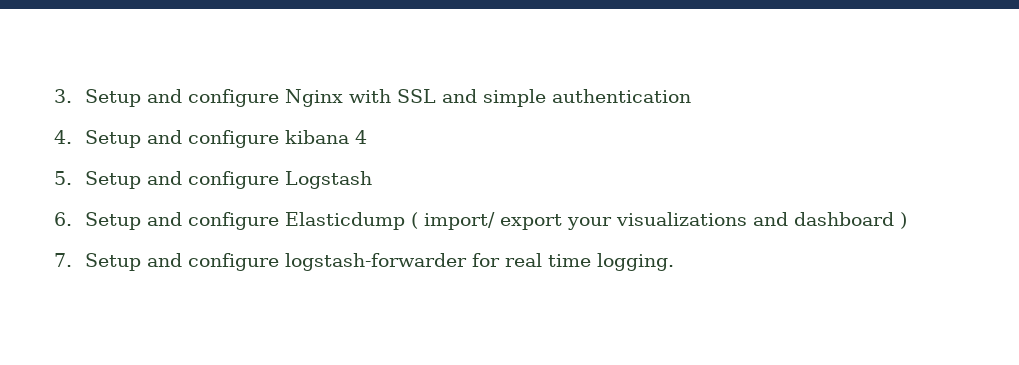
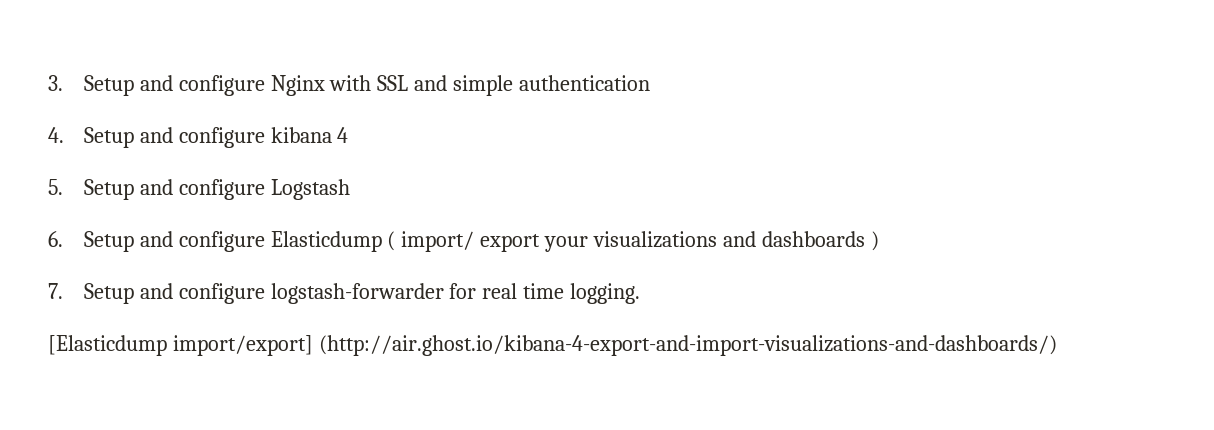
[794,212,895,226] dashboard -> [762,231,866,247] dashboards
(675, 262) none -> [48,335,1057,356] // [Elasticdump import/export] (http://air.ghost.io/kibana-4-export-and-import-visualizations-and-dashboards/)

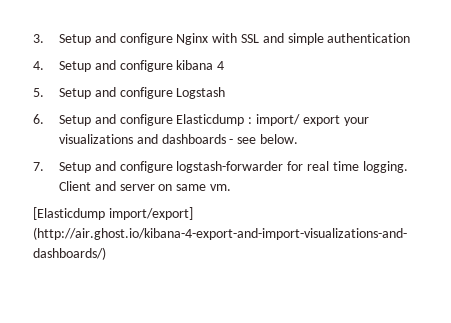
[387,231,396,251] ( -> [248,117,253,124] :
[871,231,880,251] ) -> [229,134,298,144] - see below.
(641, 293) none -> [59,181,231,191] Client and server on same vm.

